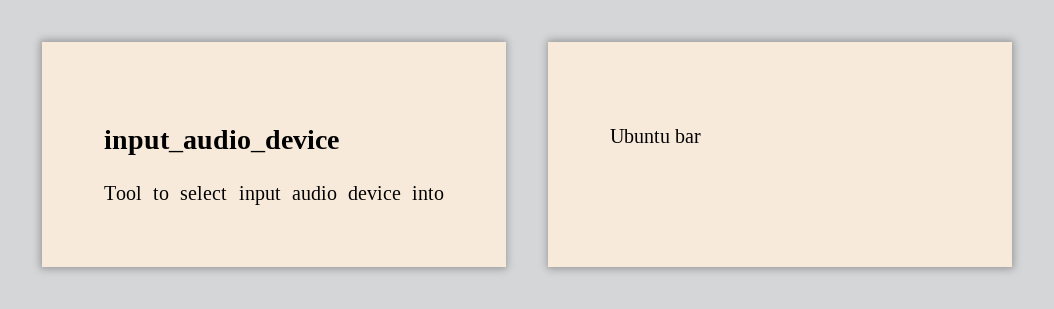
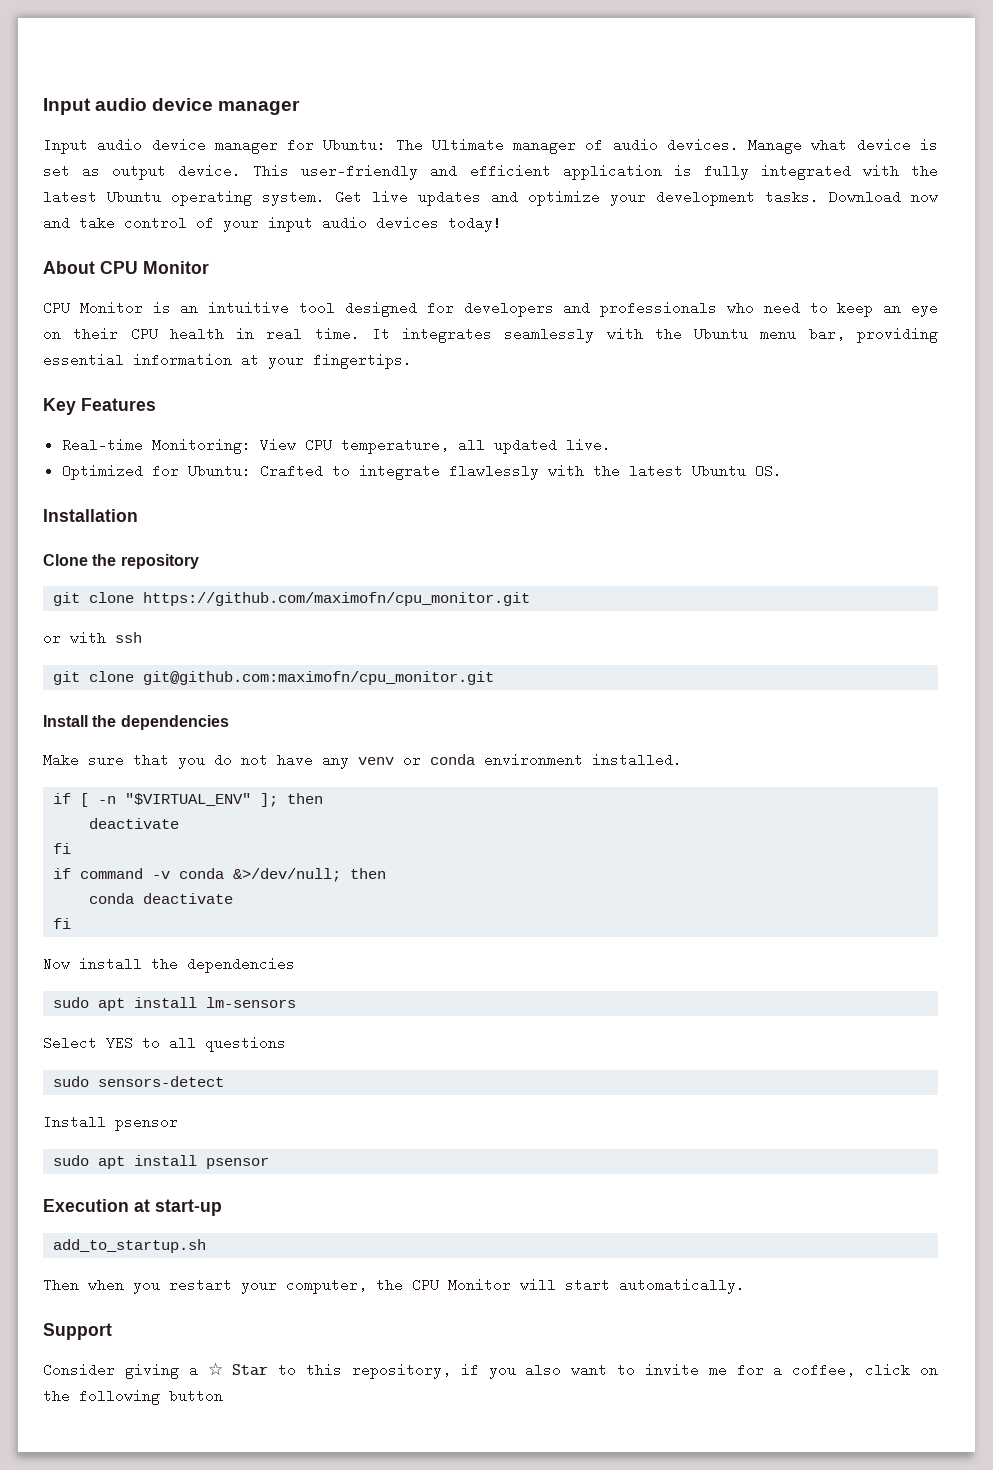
[104,130,339,155] [104,186,445,205] [610,129,702,143] input_audio_device // Tool to select input audio device into Ubuntu bar -> [43,98,301,115] [43,138,938,154] [43,164,939,180] [43,190,938,206] [43,216,502,232] [43,261,209,274] [43,301,938,317] [43,327,938,343] [43,353,412,369] [43,398,156,415] [61,438,611,454] [61,464,782,480] [43,509,138,522] [43,554,199,569] [53,592,531,606] [43,632,142,643] [53,671,495,685] [43,715,229,730] [43,753,682,769] [53,793,324,807] [89,818,180,829] [53,843,72,854] [53,868,387,882] [89,893,234,904] [53,918,72,929] [43,957,295,973] [53,997,297,1011] [43,1036,286,1052] [53,1076,225,1087] [43,1115,178,1131] [53,1155,270,1169] [43,1199,222,1216] [53,1239,207,1253] [43,1278,745,1294] [43,1323,112,1340] [43,1362,939,1379] [43,1389,223,1405] Input audio device manager // Input audio device manager for Ubuntu: The Ultimate manager of audio devices. Manage what device is set as output device. This user-friendly and efficient application is fully integrated with the latest Ubuntu operating system. Get live updates and optimize your development tasks. Download now and take control of your input audio devices today! // About CPU Monitor // CPU Monitor is an intuitive tool designed for developers and professionals who need to keep an eye on their CPU health in real time. It integrates seamlessly with the Ubuntu menu bar, providing essential information at your fingertips. // Key Features // Real-time Monitoring: View CPU temperature, all updated live. // Optimized for Ubuntu: Crafted to integrate flawlessly with the latest Ubuntu OS. // Installation // Clone the repository // git clone https://github.com/maximofn/cpu_monitor.git // or with ssh // git clone git@github.com:maximofn/cpu_monitor.git // Install the dependencies // Make sure that you do not have any venv or conda environment installed. // if [ -n "$VIRTUAL_ENV" ]; then // deactivate // fi // if command -v conda &>/dev/null; then // conda deactivate // fi // Now install the dependencies // sudo apt install lm-sensors // Select YES to all questions // sudo sensors-detect // Install psensor // sudo apt install psensor // Execution at start-up // add_to_startup.sh // Then when you restart your computer, the CPU Monitor will start automatically. // Support // Consider giving a ☆ Star to this repository, if you also want to invite me for a coffee, click on the following button

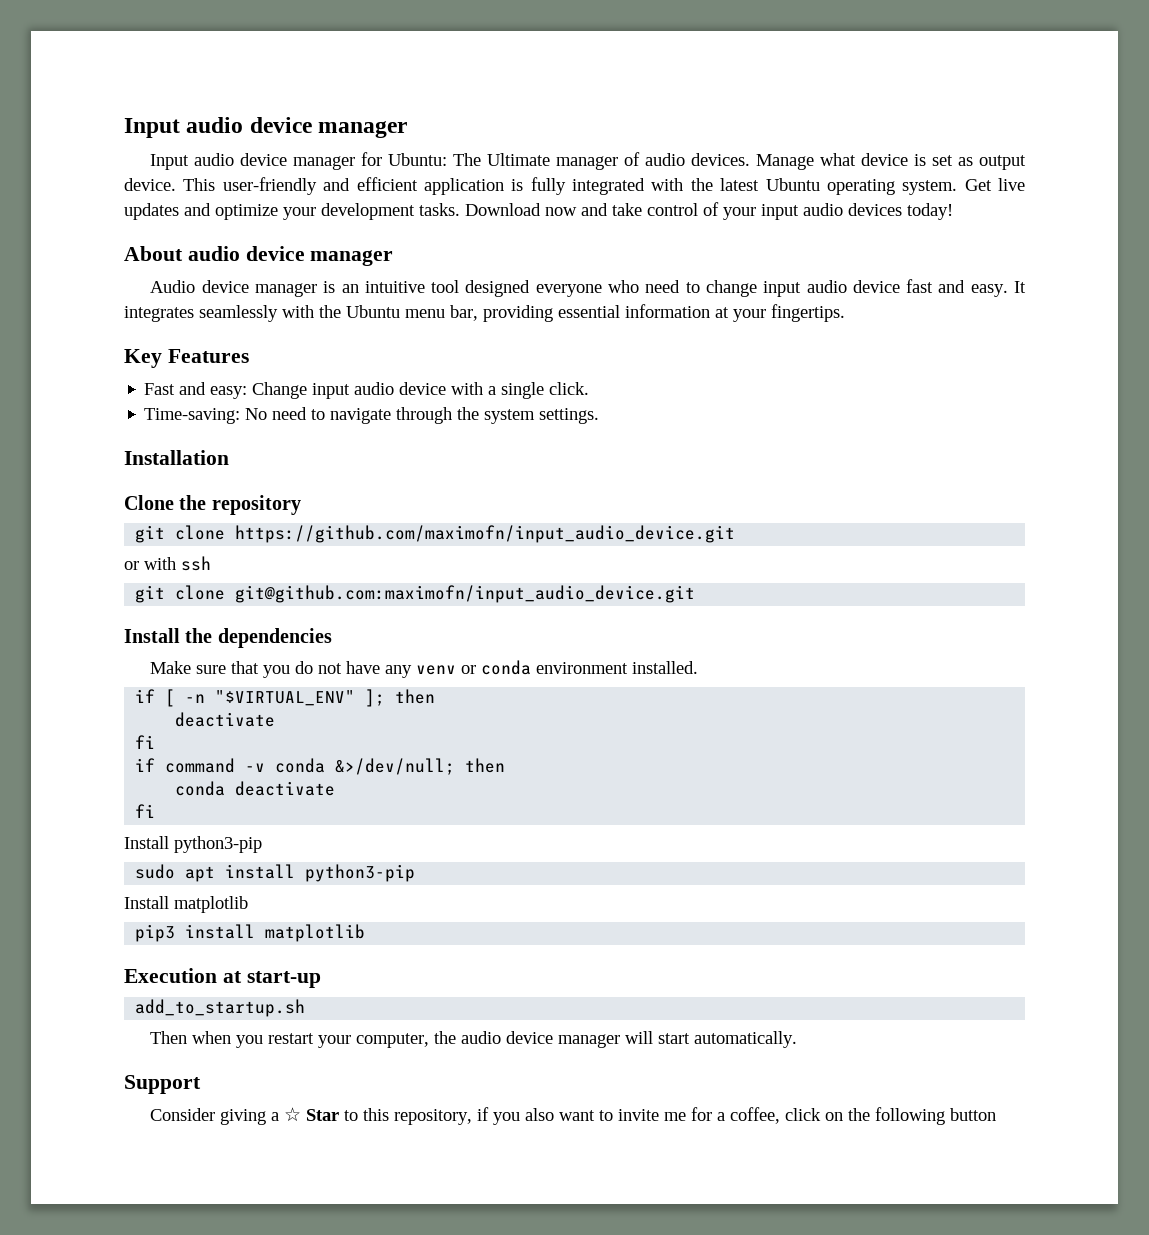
[100,261,209,274] [43,301,143,315] CPU Monitor // CPU Monitor -> [187,246,394,266] [150,280,317,297] audio device manager // Audio device manager
[426,301,938,317] [43,327,360,341] for developers and professionals who need to keep an eye on their CPU health in real time. -> [535,279,1008,297] everyone who need to change input audio device fast and easy.
[61,438,611,454] [61,464,782,480] Real-time Monitoring: View CPU temperature, all updated live. // Optimized for Ubuntu: Crafted to integrate flawlessly with the latest Ubuntu OS. -> [144,382,590,399] [144,407,600,424] Fast and easy: Change input audio device with a single click. // Time-saving: No need to navigate through the system settings.
[143,592,531,606] https://github.com/maximofn/cpu_monitor.git -> [235,525,736,543] https://github.com/maximofn/input_audio_device.git
[143,671,495,685] git@github.com:maximofn/cpu_monitor.git -> [235,585,696,603] git@github.com:maximofn/input_audio_device.git
[43,957,295,973] [53,997,297,1011] [43,1036,286,1052] [53,1076,225,1087] [43,1115,178,1131] [53,1155,270,1169] Now install the dependencies // sudo apt install lm-sensors // Select YES to all questions // sudo sensors-detect // Install psensor // sudo apt install psensor -> [124,836,262,853] [135,864,416,882] [124,896,248,913] [135,924,366,942] Install python3-pip // sudo apt install python3-pip // Install matplotlib // pip3 install matplotlib
[412,1278,511,1292] CPU Monitor -> [461,1031,621,1048] audio device manager

